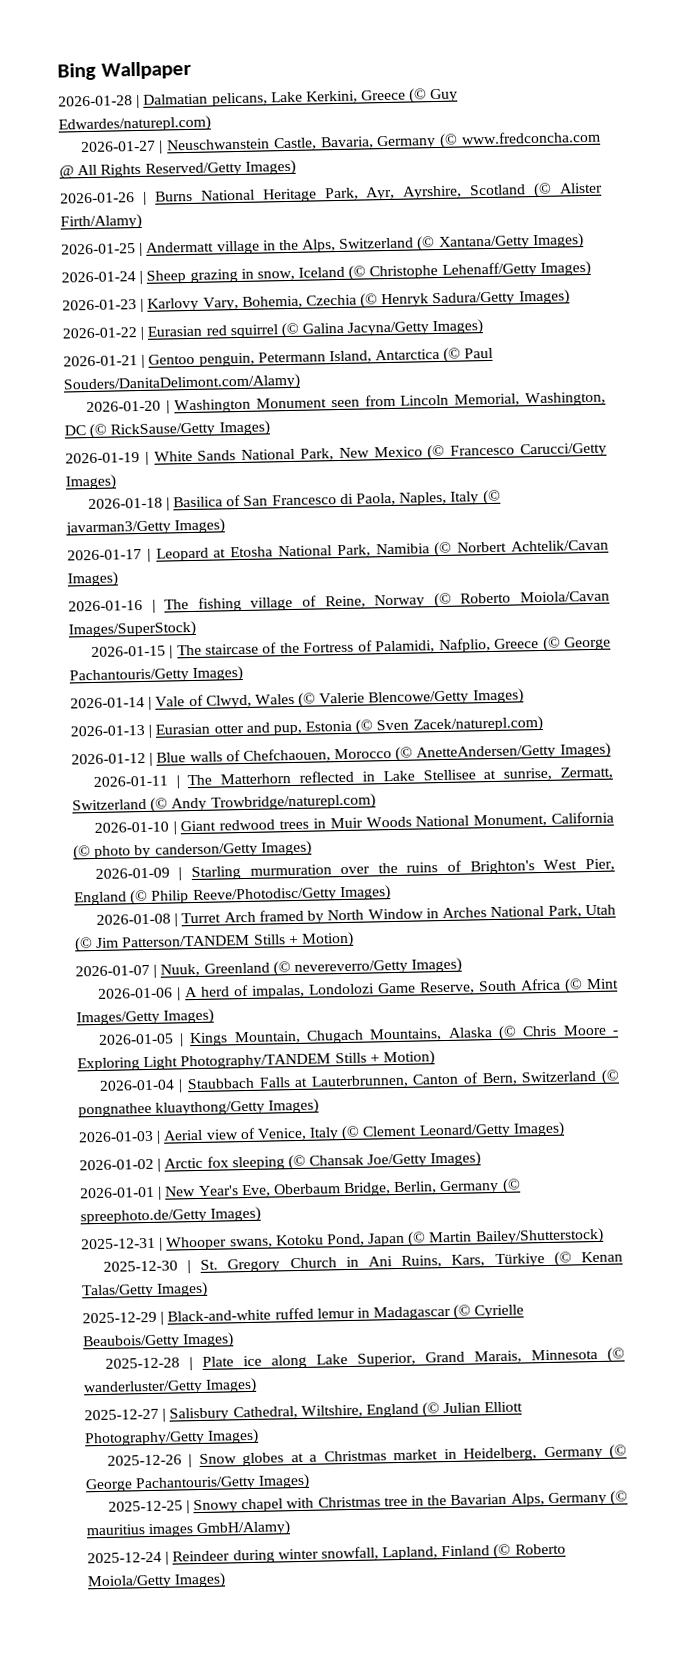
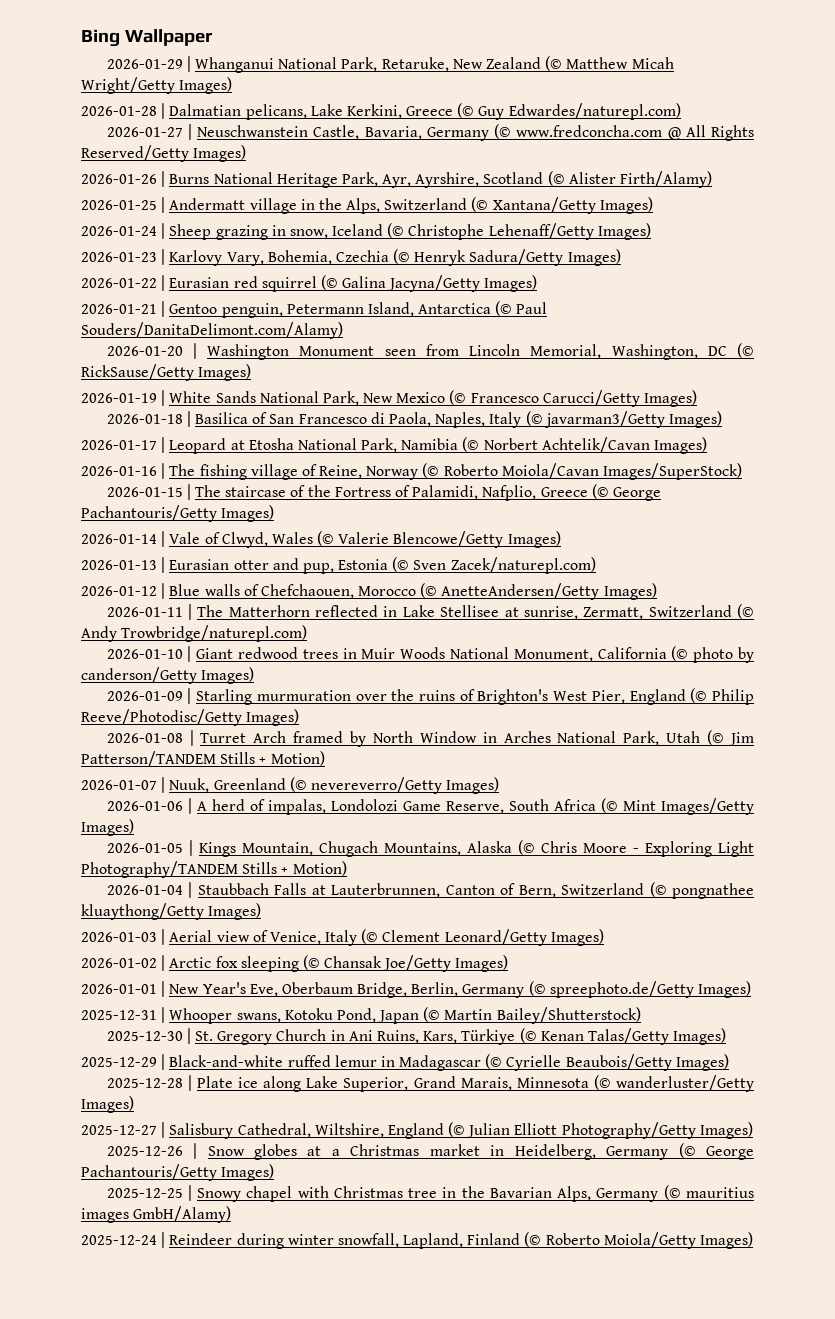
(192, 70) none -> [106,56,674,73] [81,77,233,94] // 2026-01-29 | Whanganui National Park, Retaruke, New Zealand (© Matthew Micah Wright/Getty Images)

